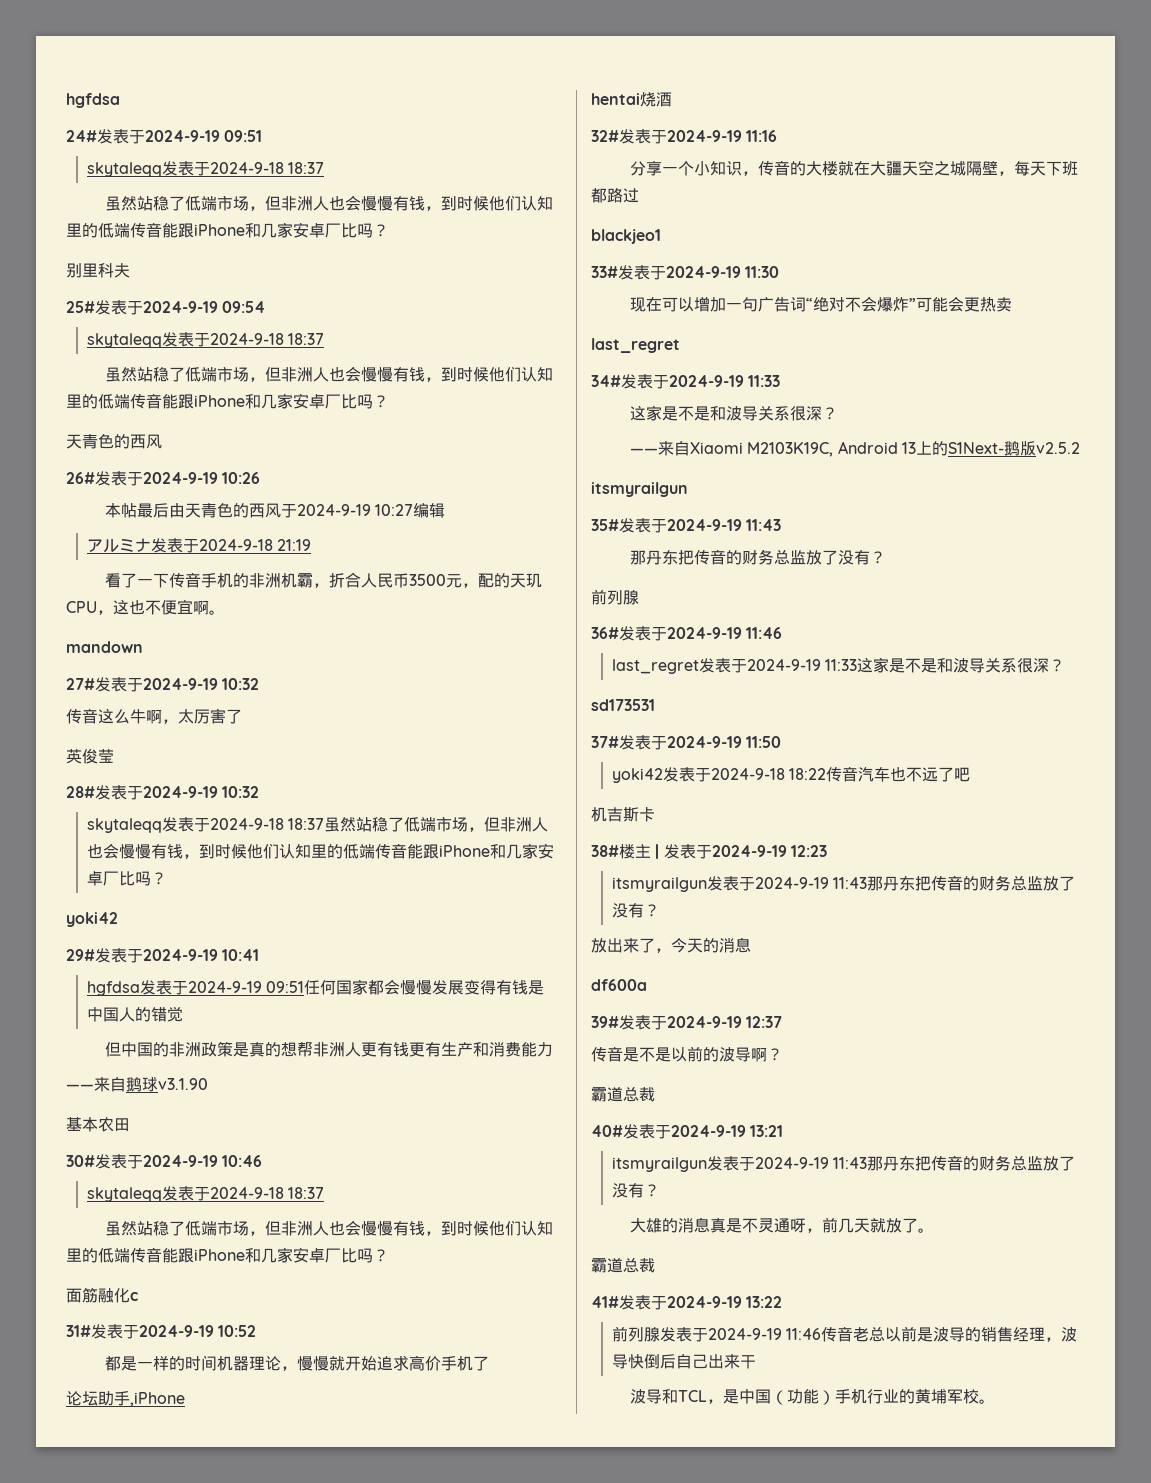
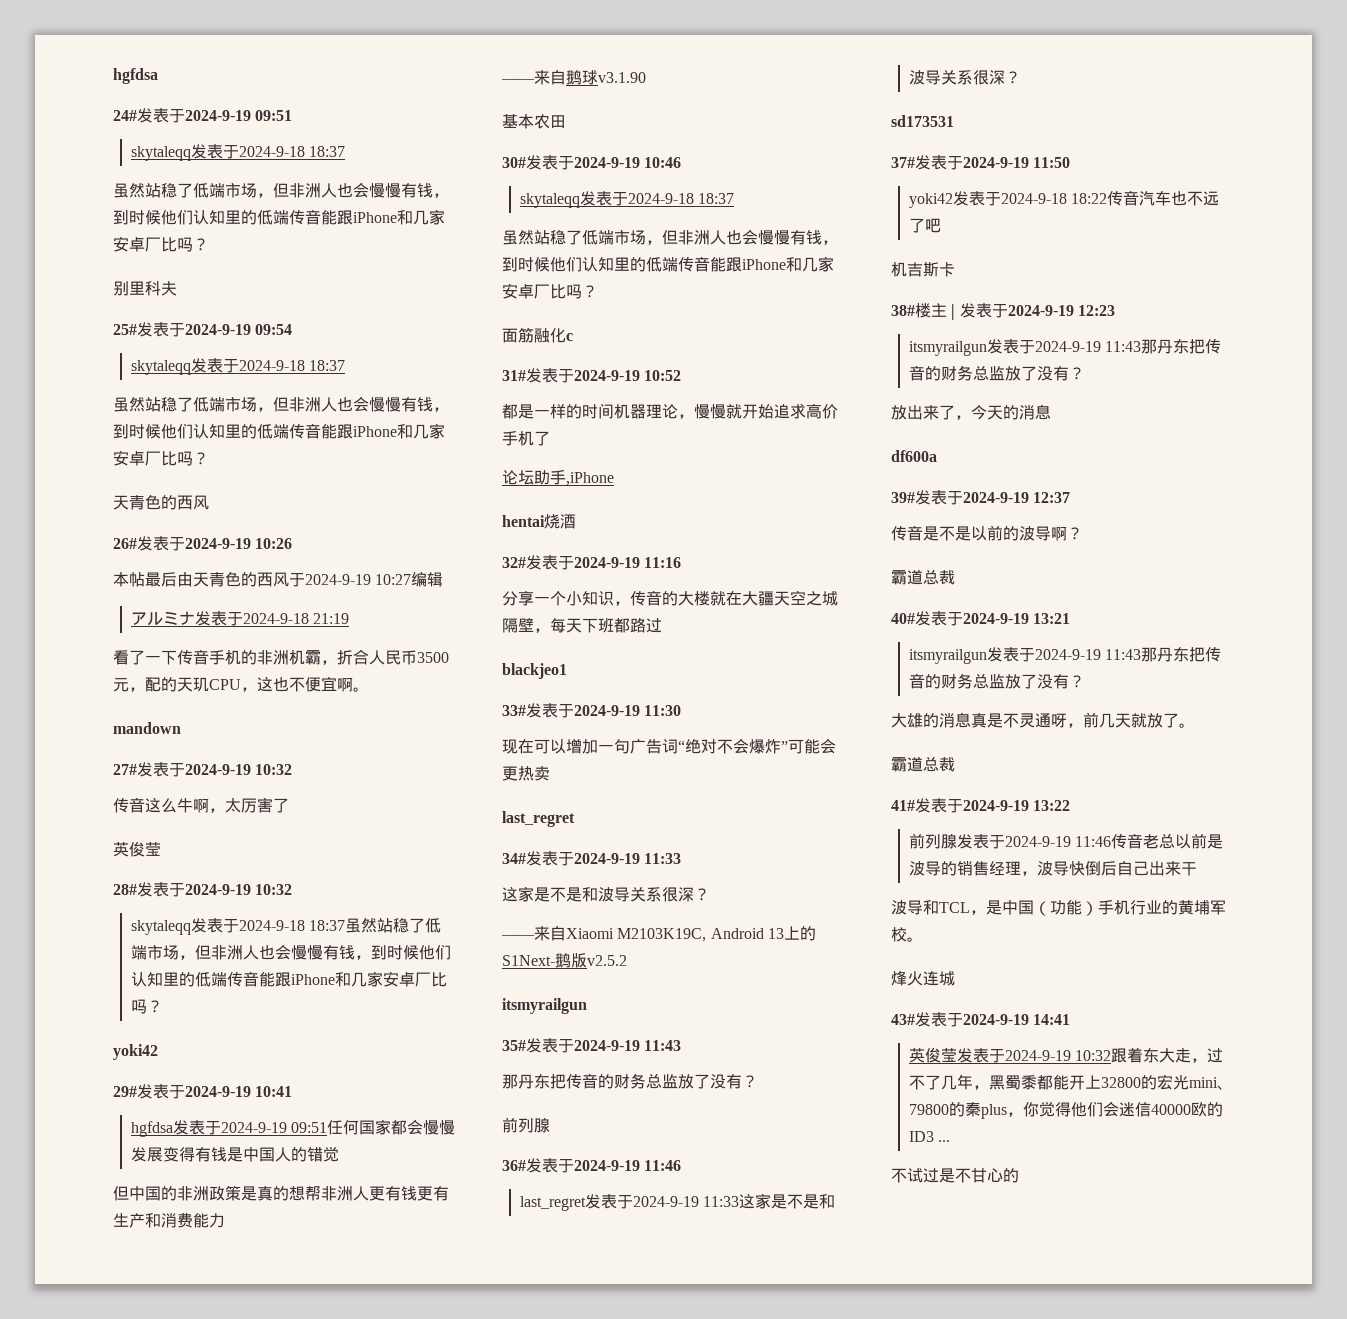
(996, 1401) none -> [891,971,955,986] [891,1012,1071,1027] [909,1047,1224,1063] [909,1074,1234,1090] [909,1101,1224,1119] [909,1131,951,1142] [891,1168,1019,1183] // 烽火连城 // 43#发表于2024-9-19 14:41 // 英俊莹发表于2024-9-19 10:32跟着东大走，过不了几年，黑蜀黍都能开上32800的宏光mini、79800的秦plus，你觉得他们会迷信40000欧的ID3 ... // 不试过是不甘心的

